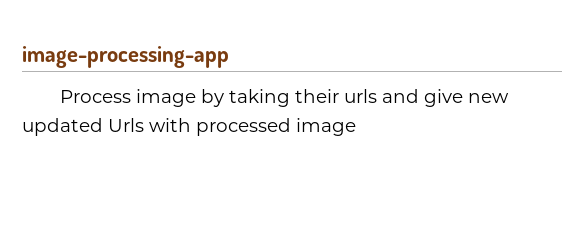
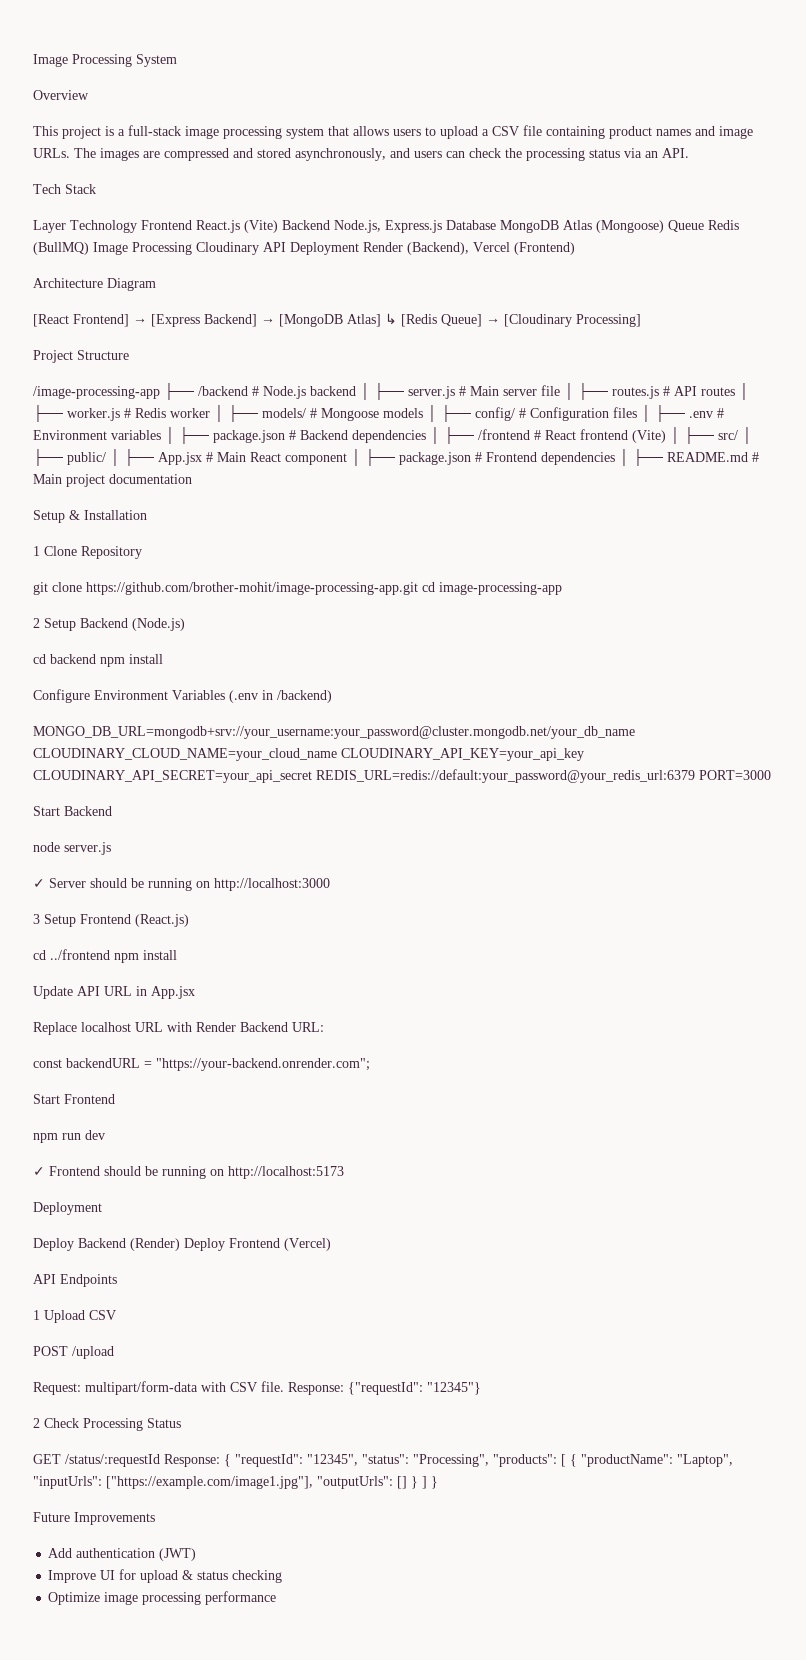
[22,46,229,68] [60,89,510,107] [22,118,356,136] image-processing-app // Process image by taking their urls and give new updated Urls with processed image -> [33,54,177,67] [33,90,89,100] [33,125,753,139] [33,148,689,161] [33,184,96,194] [33,220,739,233] [33,242,575,255] [33,278,156,291] [33,313,641,327] [33,350,129,363] [33,383,749,400] [33,405,724,422] [33,427,752,444] [33,449,759,466] [33,474,192,487] [33,510,147,523] [33,546,142,559] [33,582,562,595] [33,618,185,631] [33,654,163,667] [33,689,332,703] [33,726,635,739] [33,748,584,761] [33,769,771,783] [33,806,112,816] [33,842,111,855] [33,878,330,891] [33,914,189,927] [33,949,177,963] [33,986,195,999] [33,1022,324,1035] [33,1058,370,1071] [33,1094,115,1104] [33,1130,105,1143] [33,1166,344,1179] [33,1202,102,1215] [33,1238,331,1251] [33,1274,117,1287] [33,1310,116,1323] [33,1346,114,1359] [33,1381,481,1395] [33,1418,181,1431] [33,1454,733,1467] [33,1476,438,1489] [33,1512,155,1525] [48,1548,197,1561] [48,1569,283,1583] [48,1591,277,1605] Image Processing System // Overview // This project is a full-stack image processing system that allows users to upload a CSV file containing product names and image URLs. The images are compressed and stored asynchronously, and users can check the processing status via an API. // Tech Stack // Layer Technology Frontend React.js (Vite) Backend Node.js, Express.js Database MongoDB Atlas (Mongoose) Queue Redis (BullMQ) Image Processing Cloudinary API Deployment Render (Backend), Vercel (Frontend) // Architecture Diagram // [React Frontend] → [Express Backend] → [MongoDB Atlas] ↳ [Redis Queue] → [Cloudinary Processing] // Project Structure // /image-processing-app ├── /backend # Node.js backend │ ├── server.js # Main server file │ ├── routes.js # API routes │ ├── worker.js # Redis worker │ ├── models/ # Mongoose models │ ├── config/ # Configuration files │ ├── .env # Environment variables │ ├── package.json # Backend dependencies │ ├── /frontend # React frontend (Vite) │ ├── src/ │ ├── public/ │ ├── App.jsx # Main React component │ ├── package.json # Frontend dependencies │ ├── README.md # Main project documentation // Setup & Installation // 1 Clone Repository // git clone https://github.com/brother-mohit/image-processing-app.git cd image-processing-app // 2 Setup Backend (Node.js) // cd backend npm install // Configure Environment Variables (.env in /backend) // MONGO_DB_URL=mongodb+srv://your_username:your_password@cluster.mongodb.net/your_db_name CLOUDINARY_CLOUD_NAME=your_cloud_name CLOUDINARY_API_KEY=your_api_key CLOUDINARY_API_SECRET=your_api_secret REDIS_URL=redis://default:your_password@your_redis_url:6379 PORT=3000 // Start Backend // node server.js // ✓ Server should be running on http://localhost:3000 // 3 Setup Frontend (React.js) // cd ../frontend npm install // Update API URL in App.jsx // Replace localhost URL with Render Backend URL: // const backendURL = "https://your-backend.onrender.com"; // Start Frontend // npm run dev // ✓ Frontend should be running on http://localhost:5173 // Deployment // Deploy Backend (Render) Deploy Frontend (Vercel) // API Endpoints // 1 Upload CSV // POST /upload // Request: multipart/form-data with CSV file. Response: {"requestId": "12345"} // 2 Check Processing Status // GET /status/:requestId Response: { "requestId": "12345", "status": "Processing", "products": [ { "productName": "Laptop", "inputUrls": ["https://example.com/image1.jpg"], "outputUrls": [] } ] } // Future Improvements // Add authentication (JWT) // Improve UI for upload & status checking // Optimize image processing performance

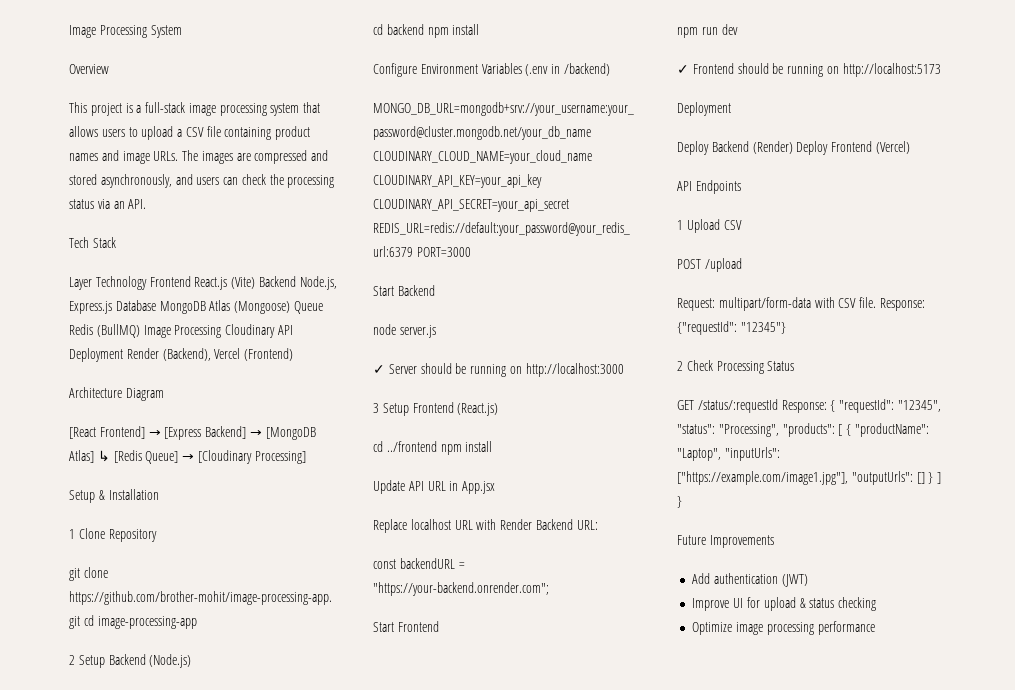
[33,350,129,363] [33,383,749,400] [33,405,724,422] [33,427,752,444] [33,449,759,466] [33,474,192,487] // Project Structure // /image-processing-app ├── /backend # Node.js backend │ ├── server.js # Main server file │ ├── routes.js # API routes │ ├── worker.js # Redis worker │ ├── models/ # Mongoose models │ ├── config/ # Configuration files │ ├── .env # Environment variables │ ├── package.json # Backend dependencies │ ├── /frontend # React frontend (Vite) │ ├── src/ │ ├── public/ │ ├── App.jsx # Main React component │ ├── package.json # Frontend dependencies │ ├── README.md # Main project documentation -> (306, 457) none

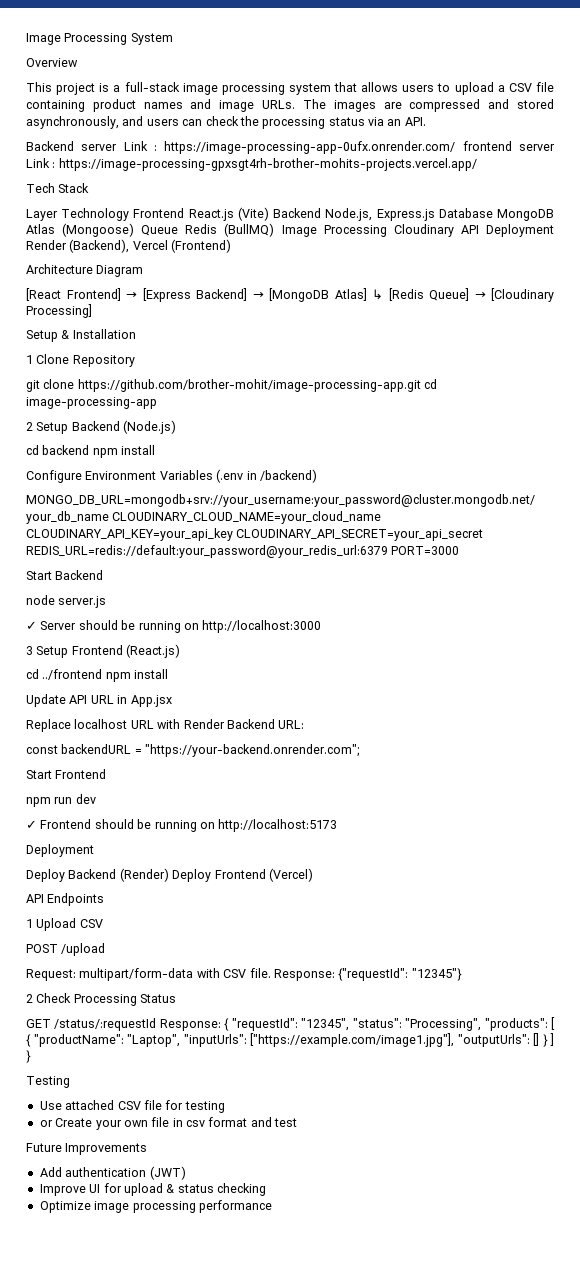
(147, 204) none -> [26,141,555,154] [26,158,477,171] // Backend server Link : https://image-processing-app-0ufx.onrender.com/ frontend server Link : https://image-processing-gpxsgt4rh-brother-mohits-projects.vercel.app/
(682, 502) none -> [26,1076,70,1088] [39,1100,225,1113] [39,1117,298,1130] // Testing // Use attached CSV file for testing // or Create your own file in csv format and test

